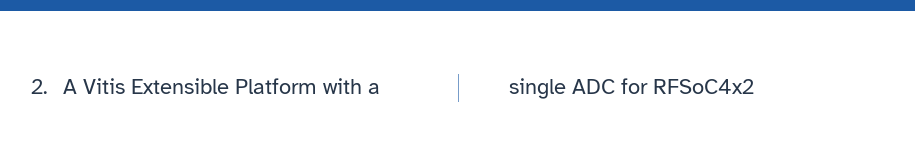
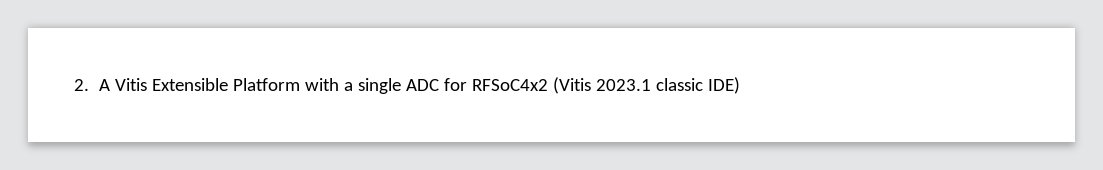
(754, 86) none -> [552,77,740,94] (Vitis 2023.1 classic IDE)

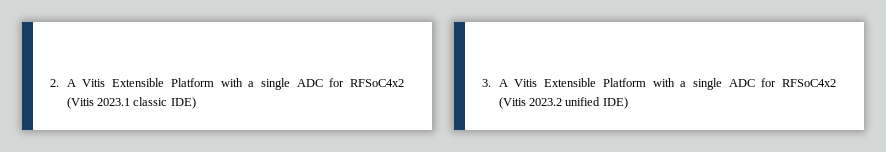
(740, 85) none -> [482,78,836,90] [498,97,628,109] // 3. A Vitis Extensible Platform with a single ADC for RFSoC4x2 (Vitis 2023.2 unified IDE)

